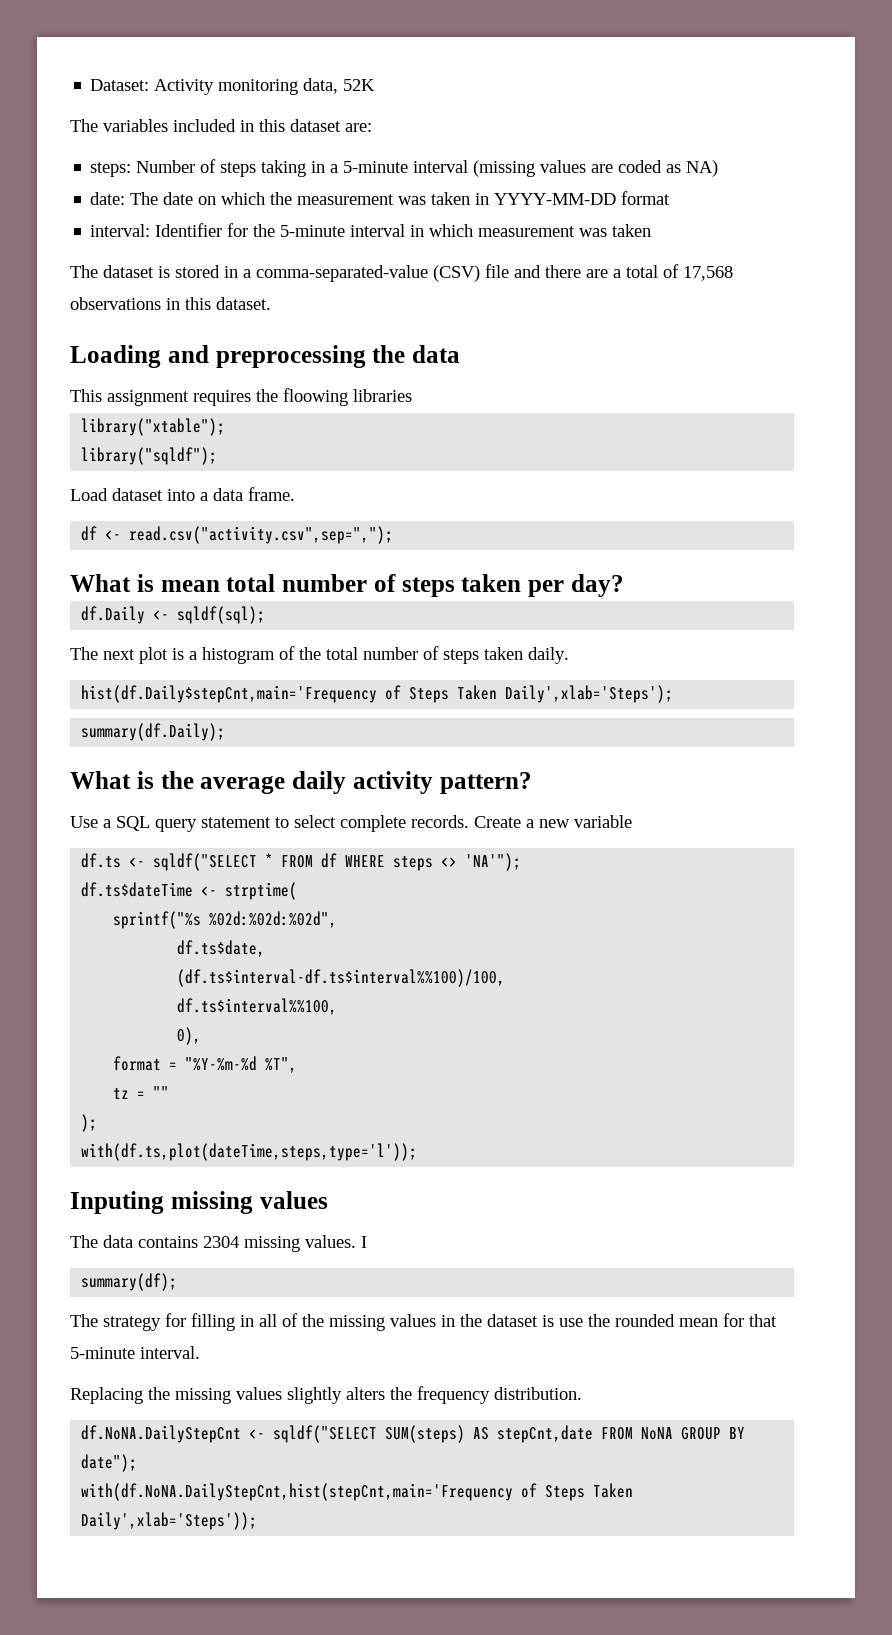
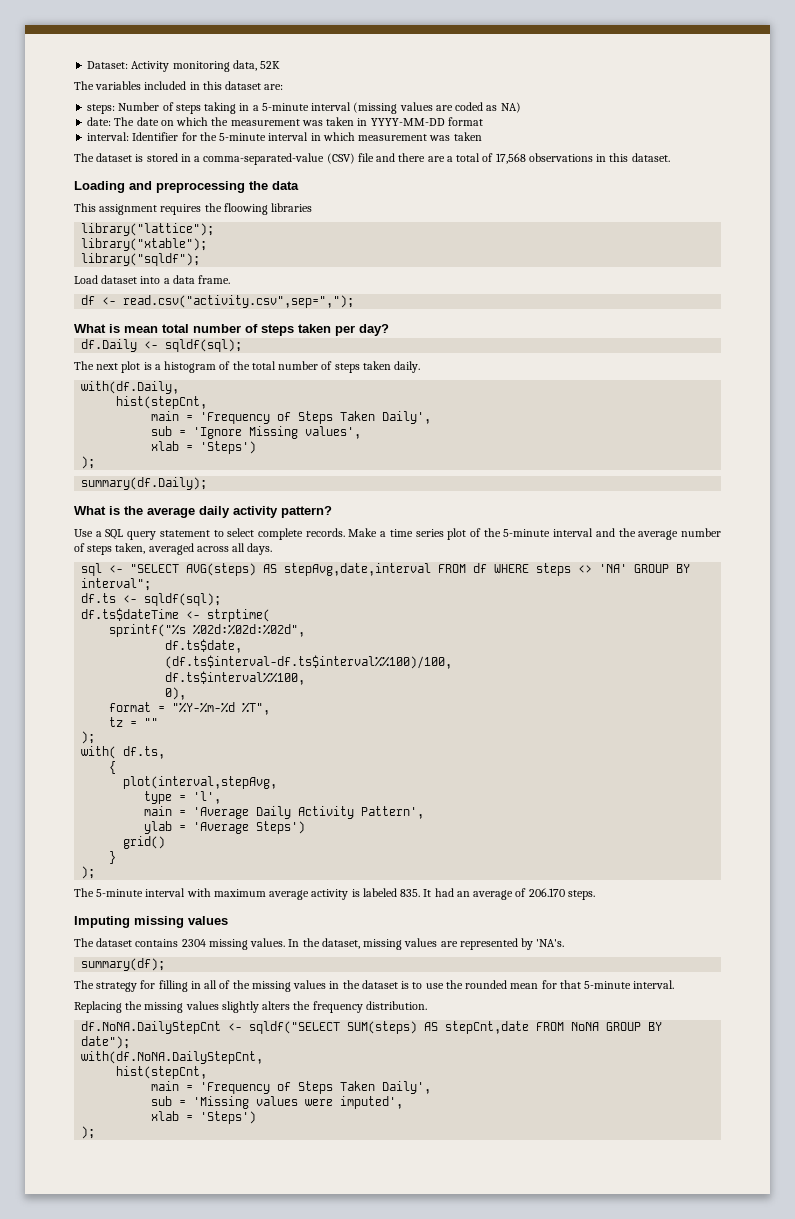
(412, 395) none -> [81,223,215,236] // library("lattice");
[81,685,674,703] hist(df.Daily$stepCnt,main='Frequency of Steps Taken Daily',xlab='Steps'); -> [81,381,180,394] [116,396,208,409] [151,411,432,424] [151,426,362,439] [151,441,257,454] [81,456,96,469] with(df.Daily, // hist(stepCnt, // main = 'Frequency of Steps Taken Daily', // sub = 'Ignore Missing values', // xlab = 'Steps') // );
[474,815,632,828] [81,853,274,871] Create a new variable // df.ts <- sqldf("SELECT * -> [348,528,721,540] [74,543,273,555] [81,563,432,576] Make a time series plot of the 5-minute interval and the average number of steps taken, averaged across all days. // sql <- "SELECT AVG(steps) AS stepAvg,date,interval
[465,853,522,871] 'NA'"); -> [599,564,691,573] [81,578,152,591] [81,593,222,606] 'NA' GROUP BY interval"; // df.ts <- sqldf(sql);
[81,1143,418,1161] [70,1191,164,1214] with(df.ts,plot(dateTime,steps,type='l')); // Inputing -> [81,746,166,759] [109,761,117,774] [123,776,278,789] [144,791,222,804] [144,806,425,819] [144,821,306,834] [123,836,166,849] [109,851,117,864] [81,866,96,879] [74,888,595,900] [74,916,130,928] with( df.ts, // { // plot(interval,stepAvg, // type = 'l', // main = 'Average Daily Activity Pattern', // ylab = 'Average Steps') // grid() // } // ); // The 5-minute interval with maximum average activity is labeled 835. It had an average of 206.170 steps. // Imputing
[103,1235,133,1248] data -> [96,938,133,947] dataset
[361,1236,367,1248] I -> [288,938,565,950] In the dataset, missing values are represented by 'NA's.
(554, 1321) none -> [412,982,423,989] to
[81,1483,634,1501] [81,1512,258,1530] with(df.NoNA.DailyStepCnt,hist(stepCnt,main='Frequency of Steps Taken Daily',xlab='Steps')); -> [81,1051,264,1064] [116,1066,208,1079] [151,1081,432,1094] [151,1096,404,1109] [151,1111,257,1124] [81,1126,96,1139] with(df.NoNA.DailyStepCnt, // hist(stepCnt, // main = 'Frequency of Steps Taken Daily', // sub = 'Missing values were imputed', // xlab = 'Steps') // );

